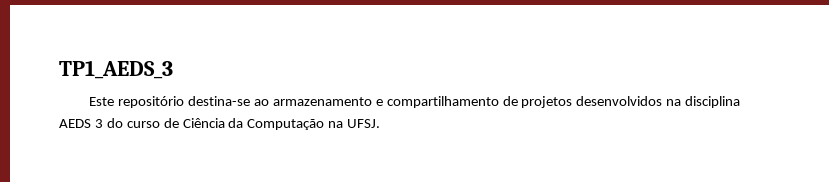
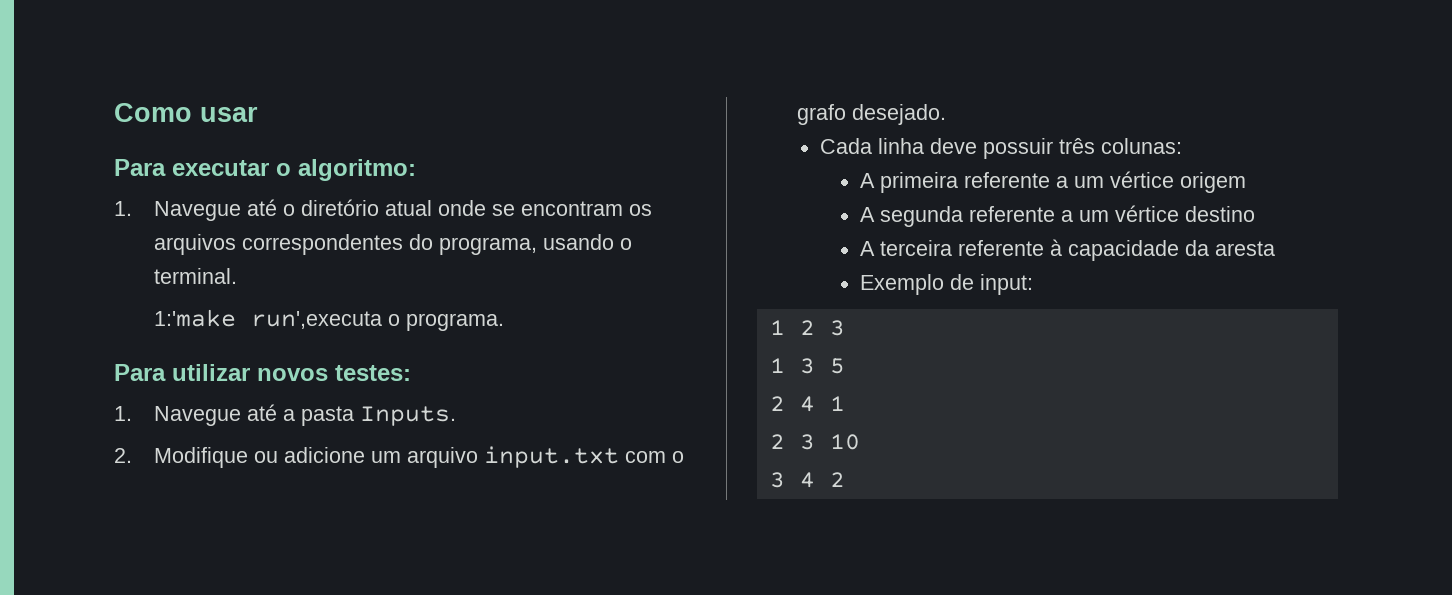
[59,60,173,79] [89,96,741,108] [59,118,381,130] TP1_AEDS_3 // Este repositório destina-se ao armazenamento e compartilhamento de projetos desenvolvidos na disciplina AEDS 3 do curso de Ciência da Computação na UFSJ. -> [114,103,258,122] [114,159,416,181] [114,199,652,221] [153,234,632,255] [153,268,237,284] [153,309,504,331] [114,364,411,381] [114,404,456,426] [114,446,684,468] [796,104,946,125] [820,138,1183,159] [859,171,1246,193] [859,205,1255,227] [859,239,1275,261] [859,274,1033,295] [769,320,845,336] [769,358,845,374] [769,396,845,412] [769,434,860,450] [769,472,845,488] Como usar // Para executar o algoritmo: // 1. Navegue até o diretório atual onde se encontram os arquivos correspondentes do programa, usando o terminal. // 1:'make run',executa o programa. // Para utilizar novos testes: // 1. Navegue até a pasta Inputs. // 2. Modifique ou adicione um arquivo input.txt com o grafo desejado. // Cada linha deve possuir três colunas: // A primeira referente a um vértice origem // A segunda referente a um vértice destino // A terceira referente à capacidade da aresta // Exemplo de input: // 1 2 3 // 1 3 5 // 2 4 1 // 2 3 10 // 3 4 2

